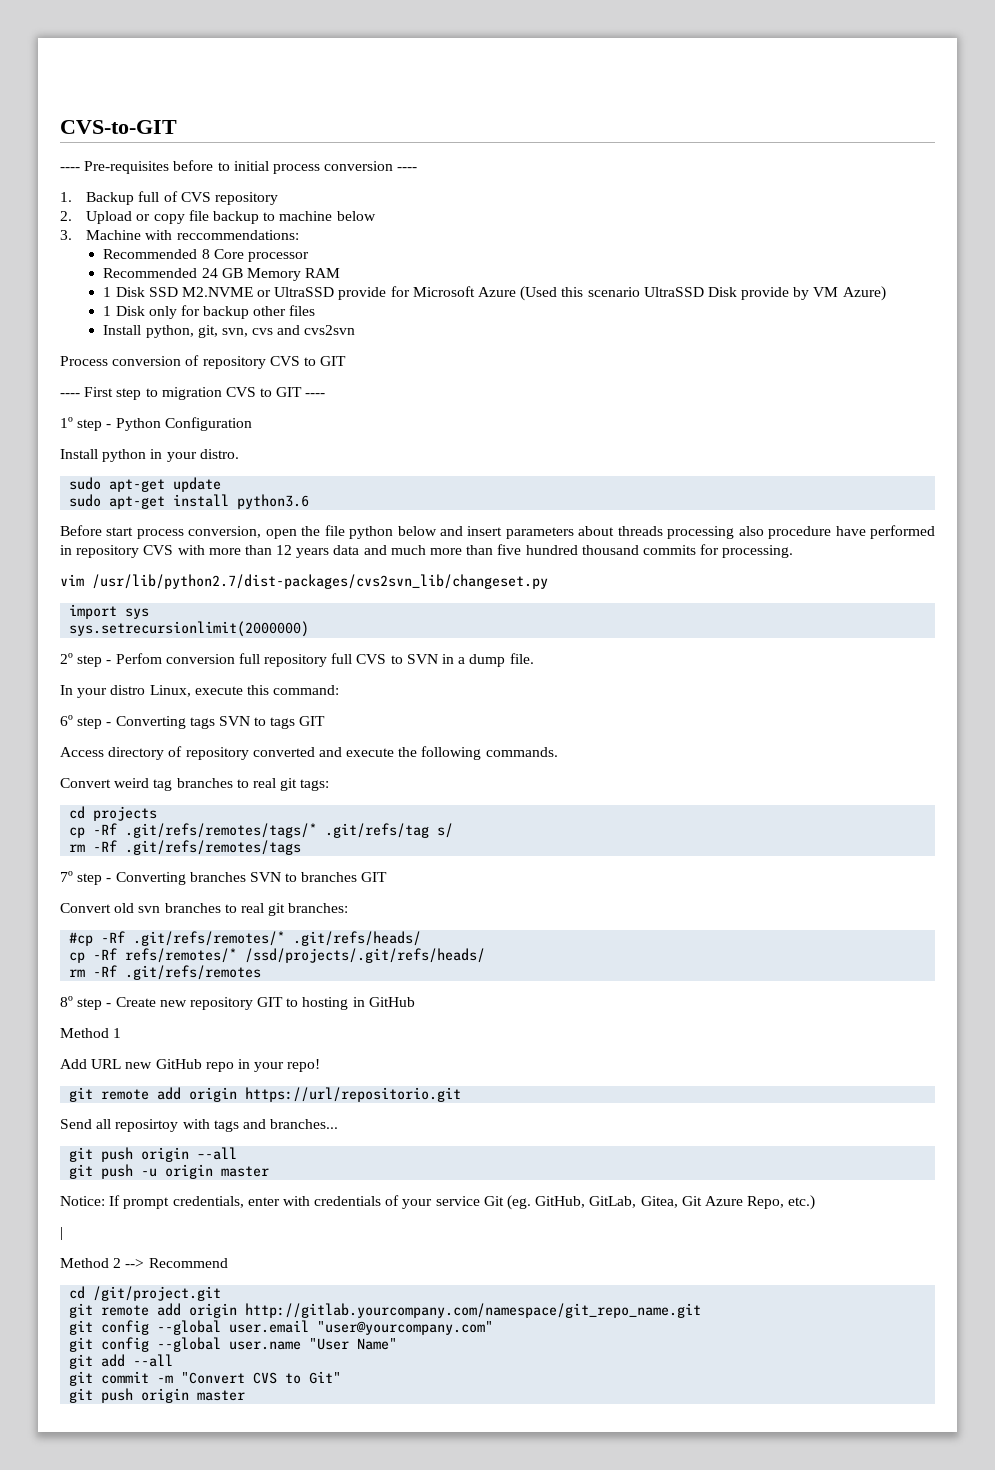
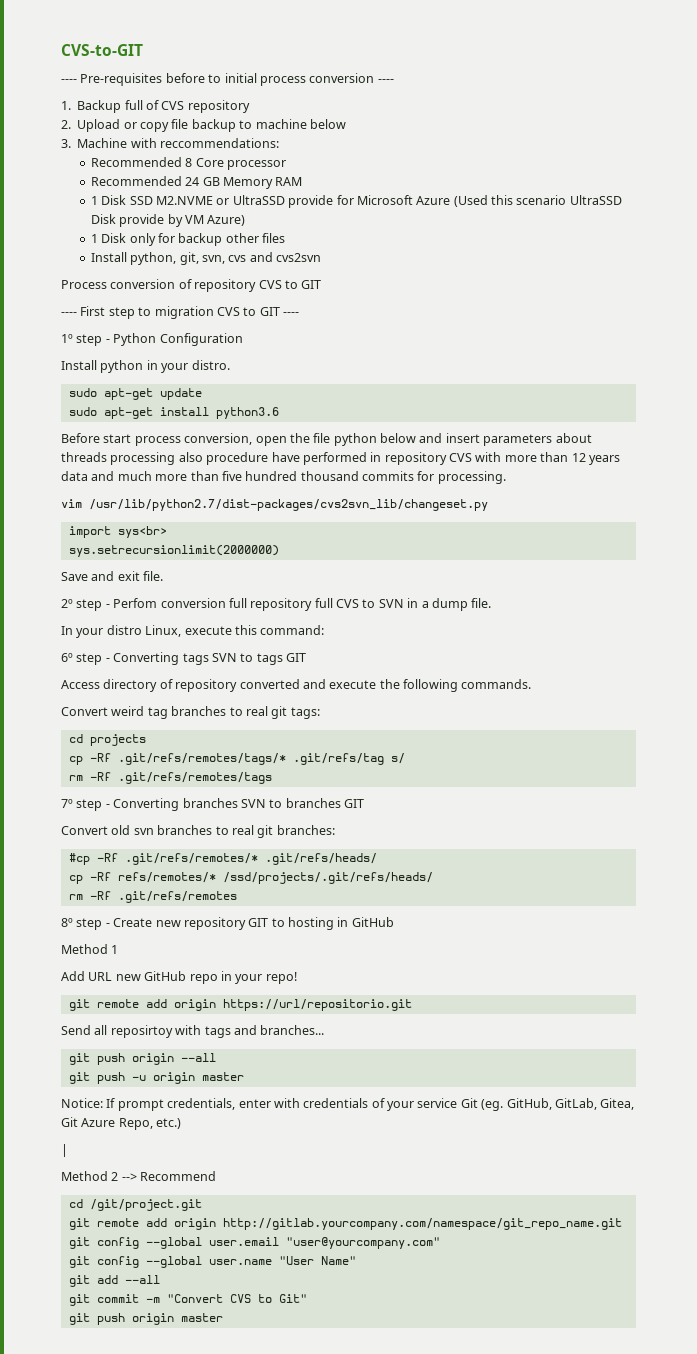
[125,608,150,619] sys -> [117,526,167,538] sys<br>
(310, 629) none -> [61,571,164,581] // Save and exit file.

